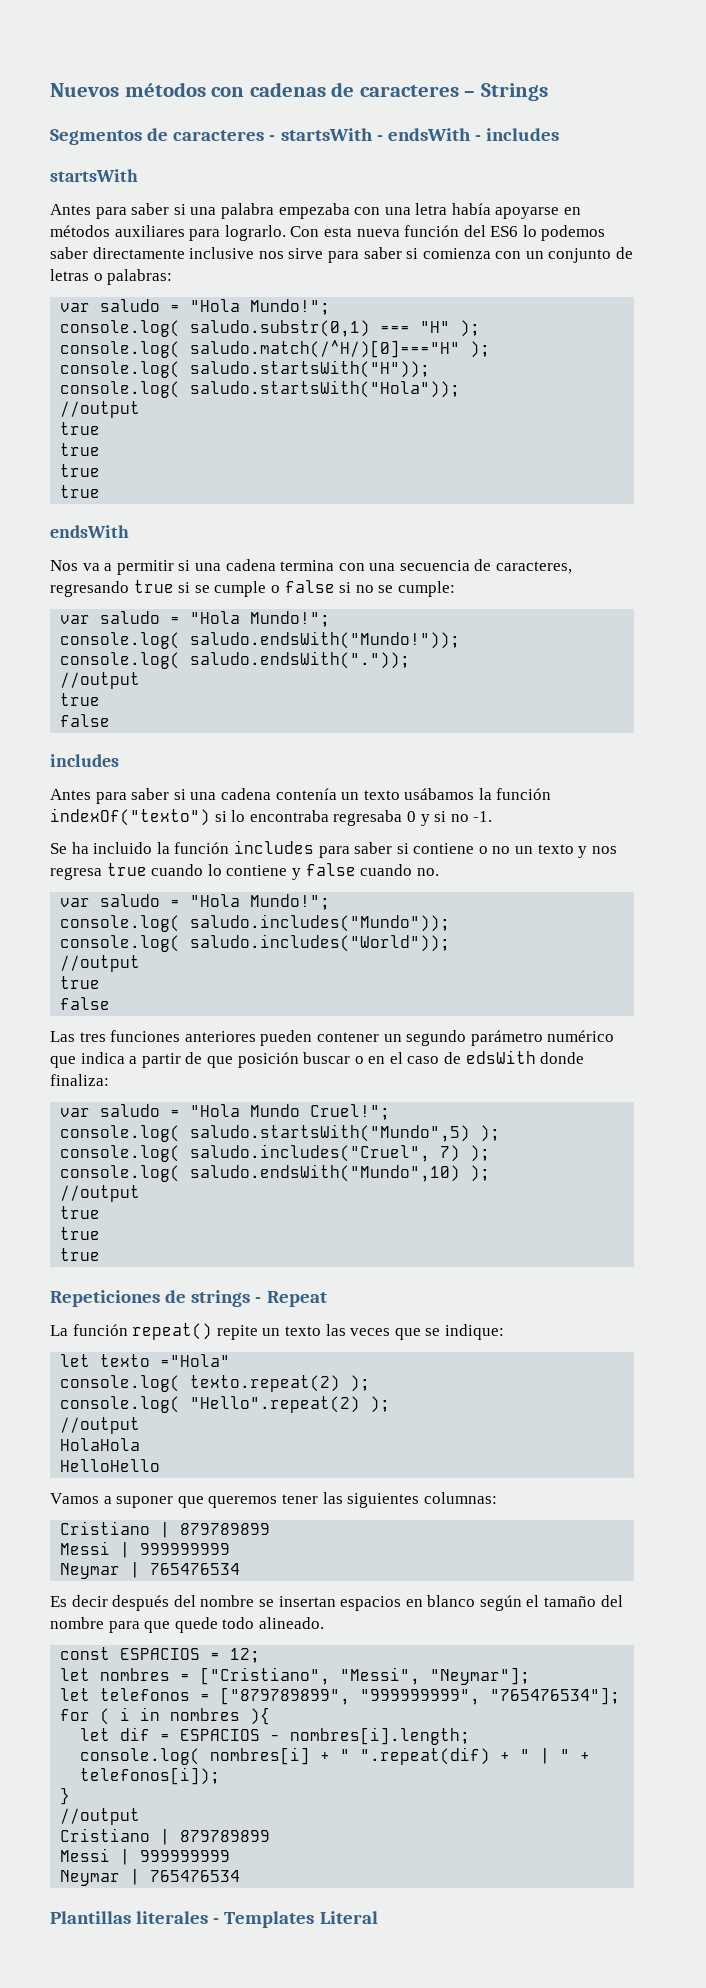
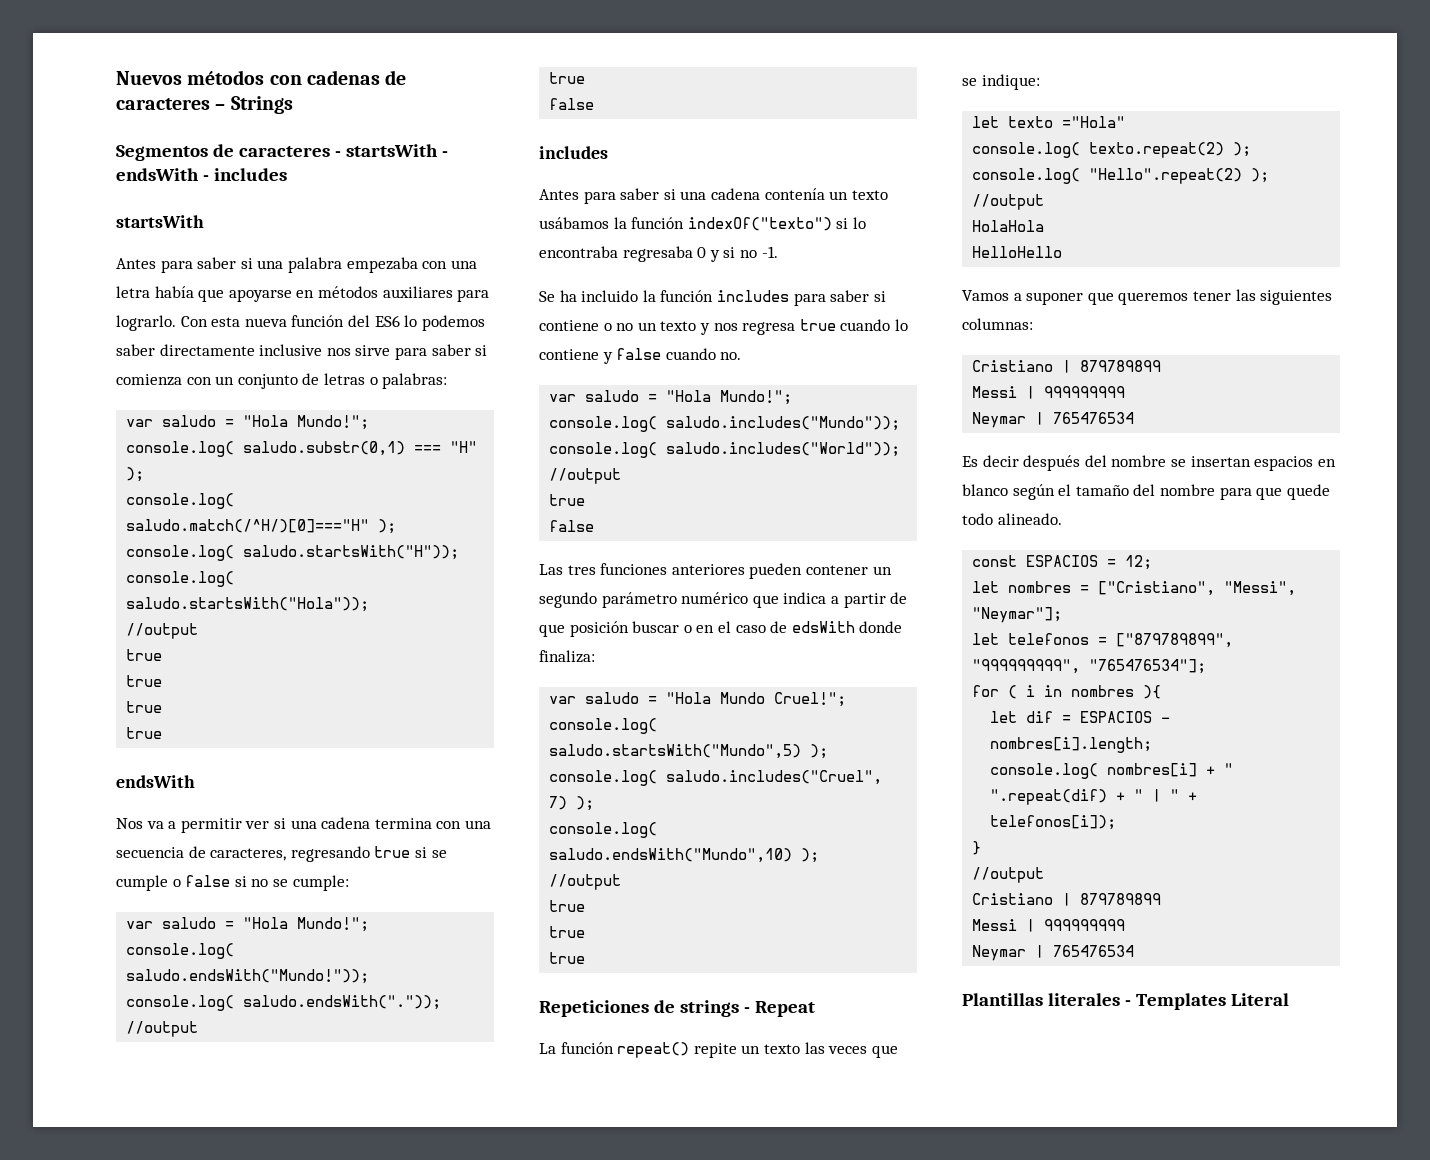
(491, 209) none -> [198,289,225,302] que
(174, 567) none -> [245,821,270,829] ver

